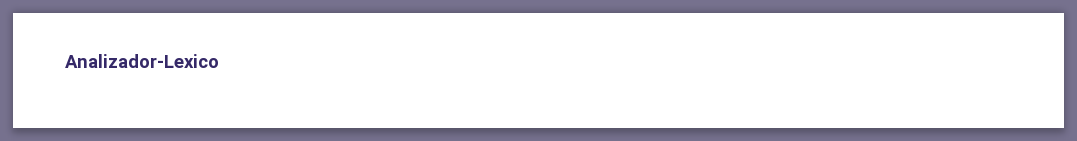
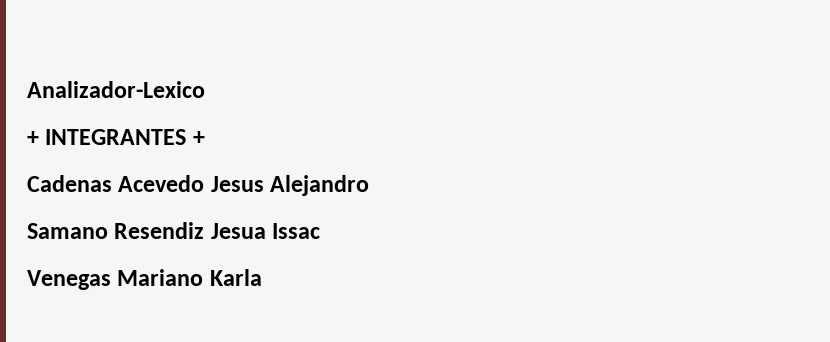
(219, 61) none -> [27,129,205,145] [27,175,370,196] [27,222,321,239] [27,269,262,290] // + INTEGRANTES + // Cadenas Acevedo Jesus Alejandro // Samano Resendiz Jesua Issac // Venegas Mariano Karla

